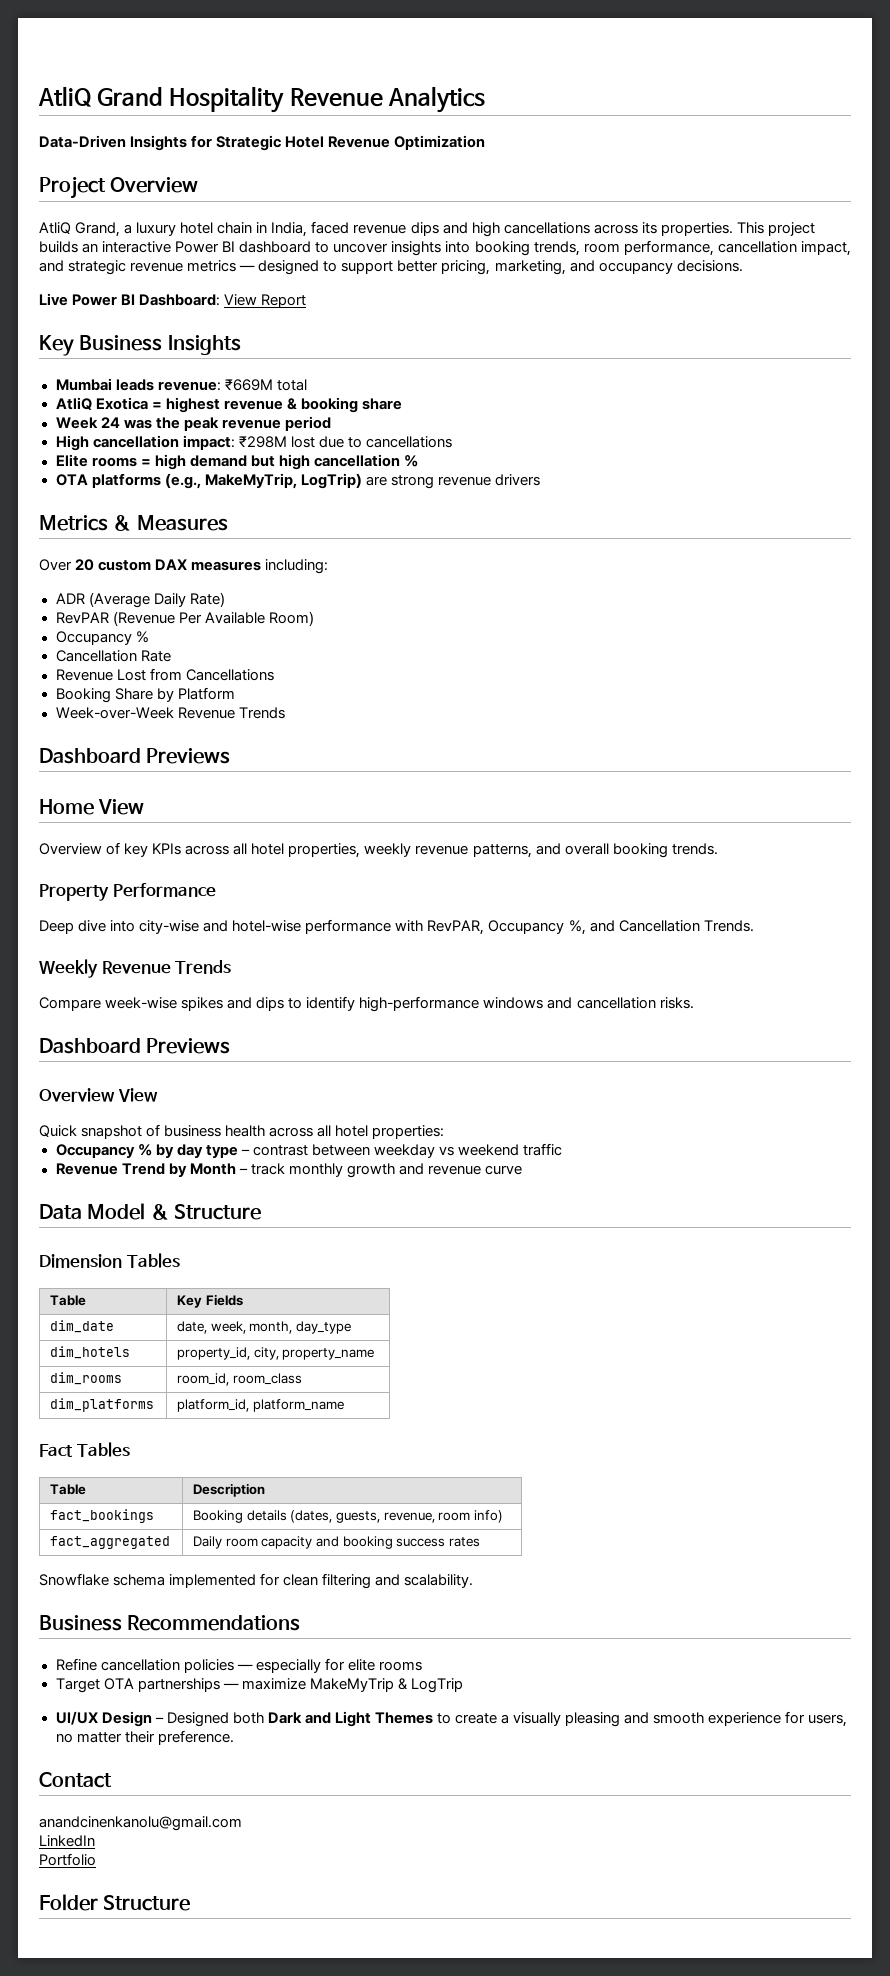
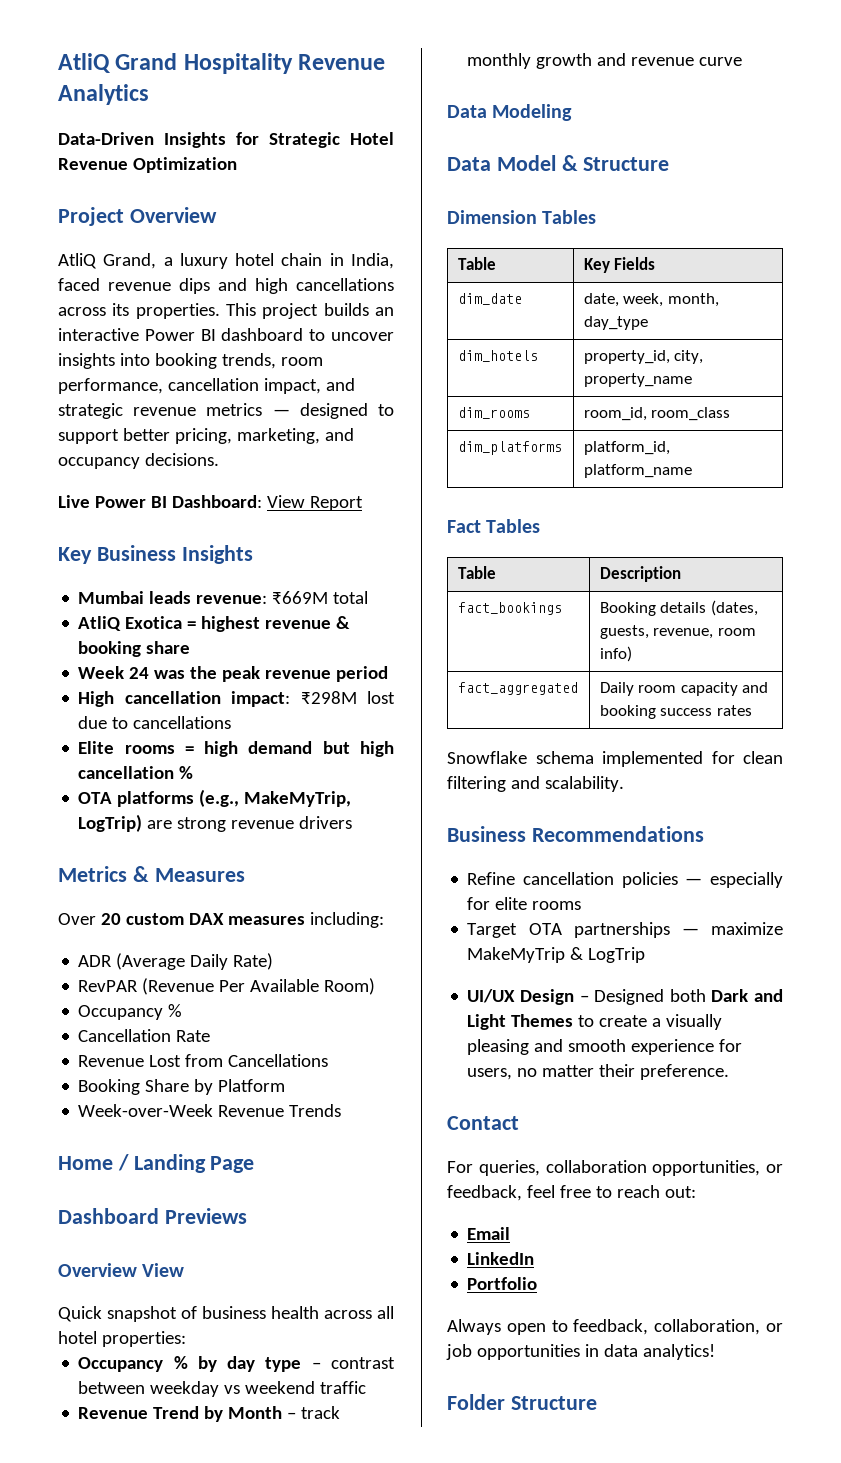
[39,748,231,764] // Dashboard Previews -> (342, 1110) none
[98,799,145,815] [39,842,718,858] [39,883,216,901] [39,919,754,935] [39,959,232,978] [39,996,694,1012] View // Overview of key KPIs across all hotel properties, weekly revenue patterns, and overall booking trends. // Property Performance // Deep dive into city-wise and hotel-wise performance with RevPAR, Occupancy %, and Cancellation Trends. // Weekly Revenue Trends // Compare week-wise spikes and dips to identify high-performance windows and cancellation risks. -> [117,1154,255,1173] / Landing Page
(523, 1170) none -> [447,104,573,121] // Data Modeling
[39,1816,242,1831] [39,1835,95,1847] [39,1853,96,1866] anandcinenkanolu@gmail.com // LinkedIn // Portfolio -> [447,1160,783,1176] [447,1185,696,1201] [467,1227,511,1240] [467,1252,535,1265] [467,1277,538,1290] [447,1319,783,1335] [446,1344,715,1360] For queries, collaboration opportunities, or feedback, feel free to reach out: // Email // LinkedIn // Portfolio // Always open to feedback, collaboration, or job opportunities in data analytics!

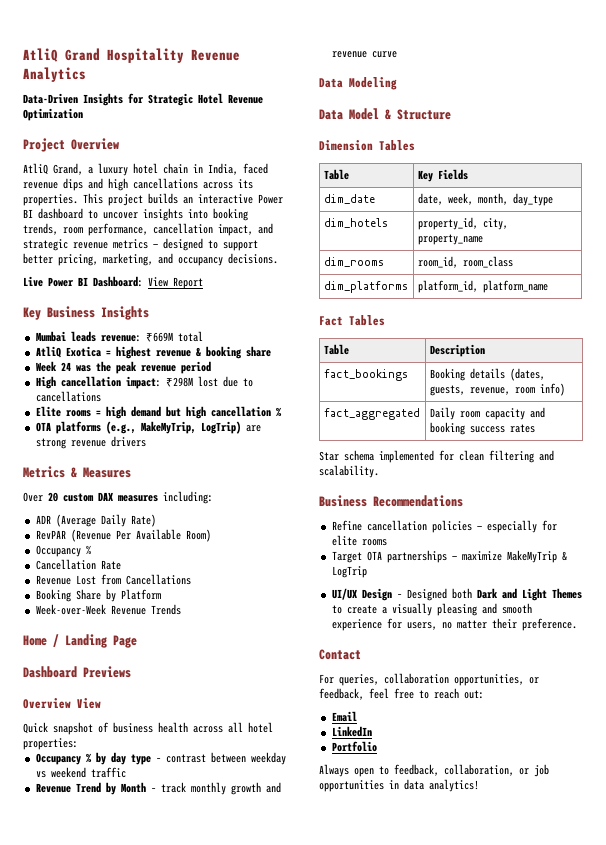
[447,751,527,764] Snowflake -> [319,451,339,461] Star
[447,1394,597,1410] // Folder Structure -> (479, 785) none

